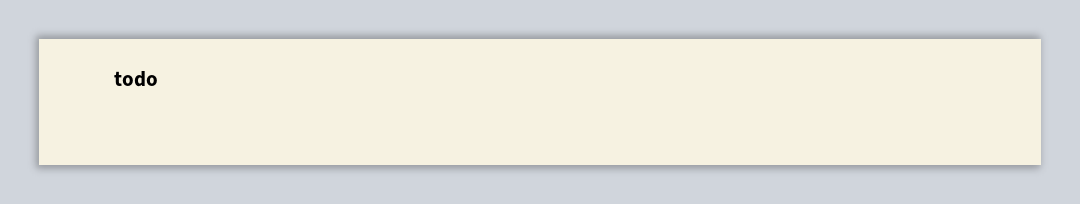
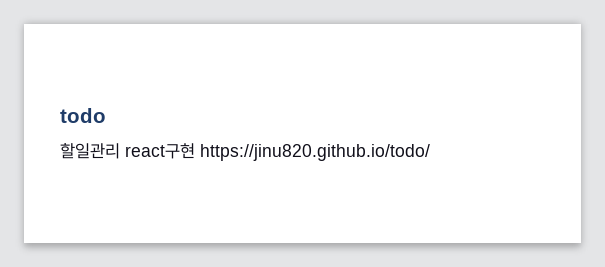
(158, 79) none -> [60,143,430,161] // 할일관리 react구현 https://jinu820.github.io/todo/

